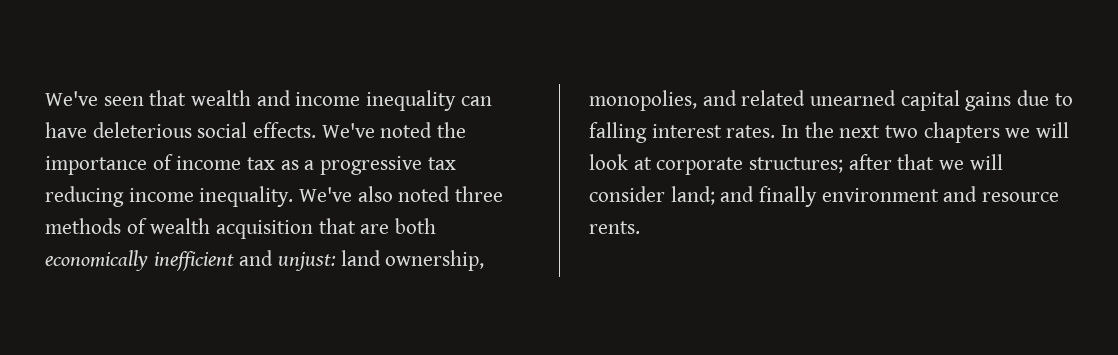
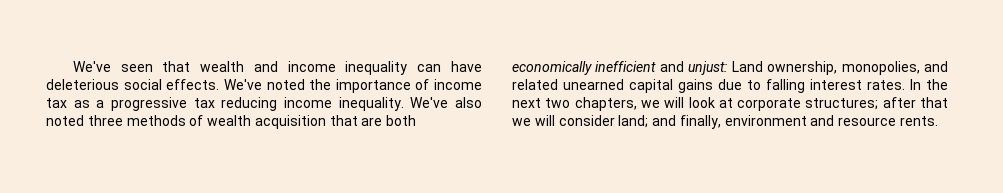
[340,250,381,266] land -> [731,61,763,72] Land
[923,122,1000,143] chapters -> [574,97,637,111] chapters,
[759,186,818,207] finally -> [679,115,721,129] finally,

